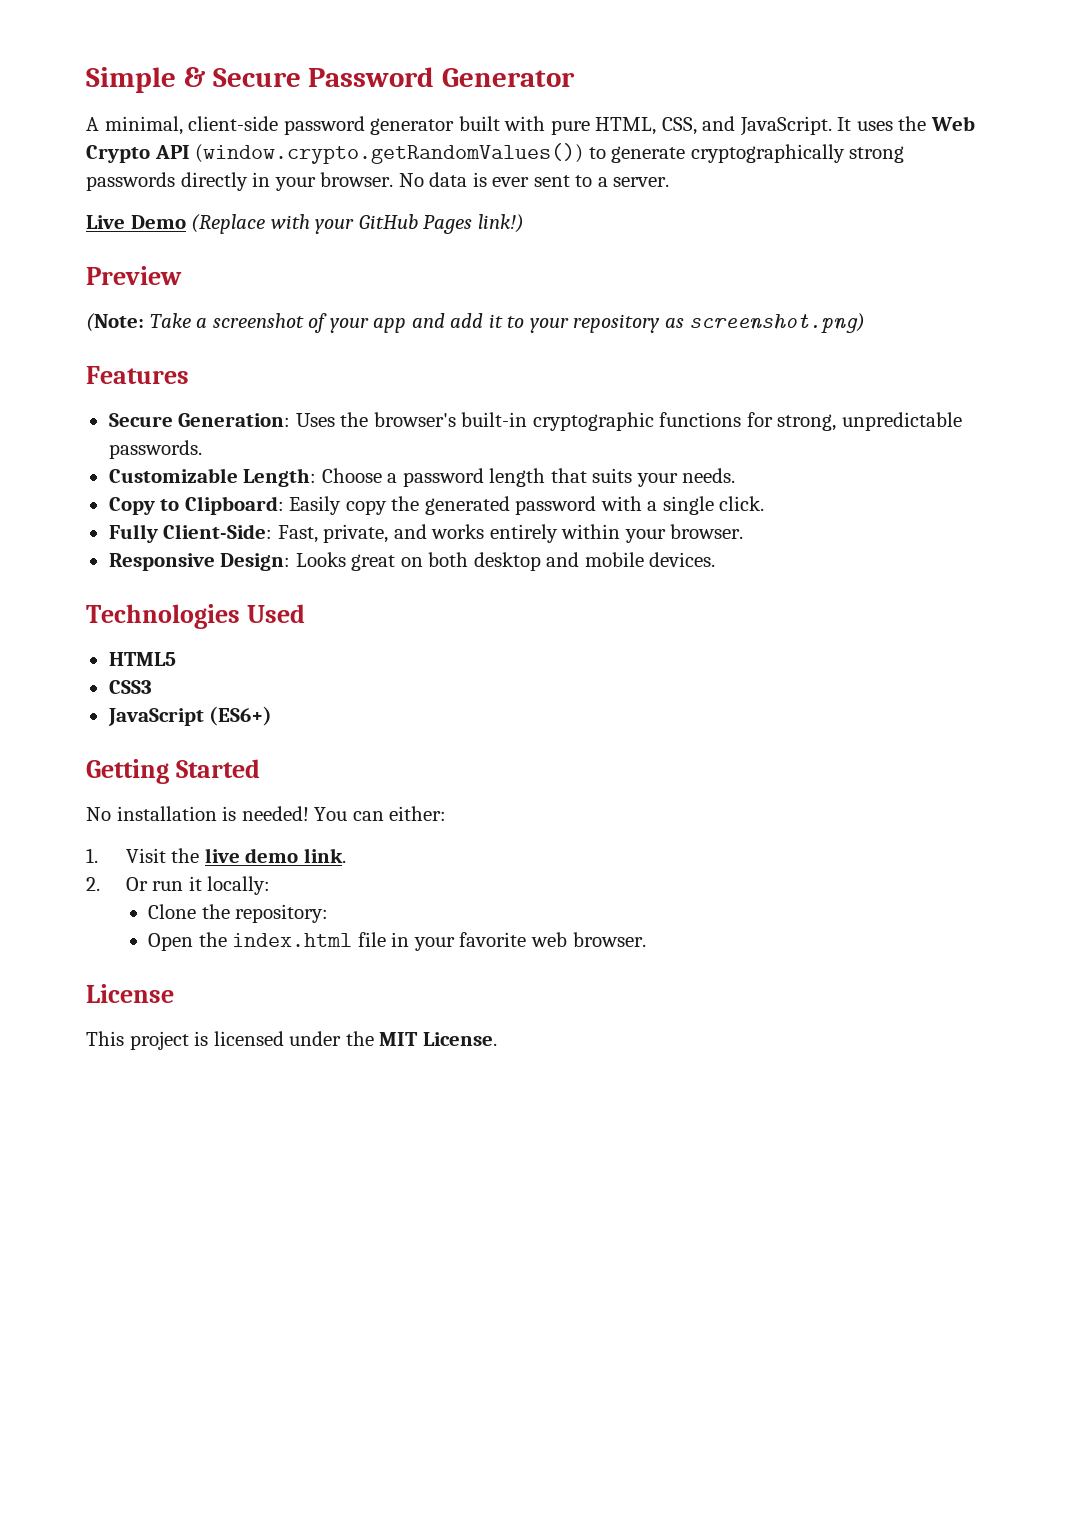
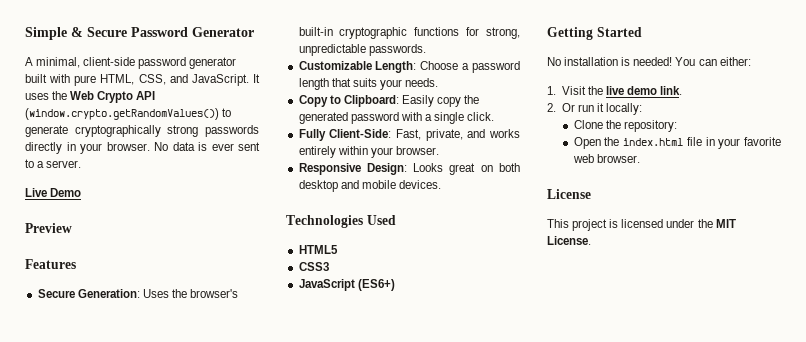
[191,214,524,234] [86,266,182,285] [86,313,866,333] (Replace with your GitHub Pages link!) // Preview // (Note: Take a screenshot of your app and add it to your repository as screenshot.png) -> [25,223,72,233] // Preview

